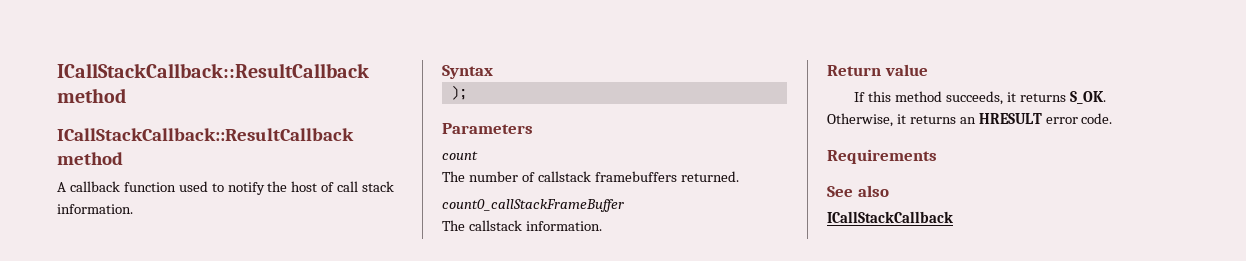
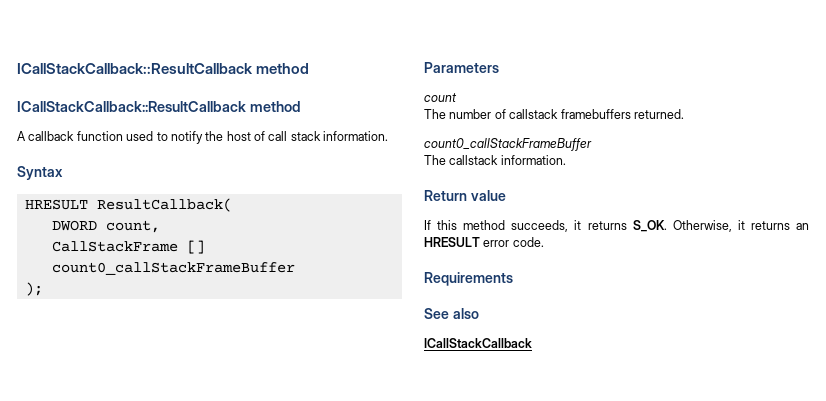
(493, 72) none -> [24,198,232,212] [51,220,160,233] [51,240,205,254] [51,262,295,275] // HRESULT ResultCallback( // DWORD count, // CallStackFrame [] count0_callStackFrameBuffer

